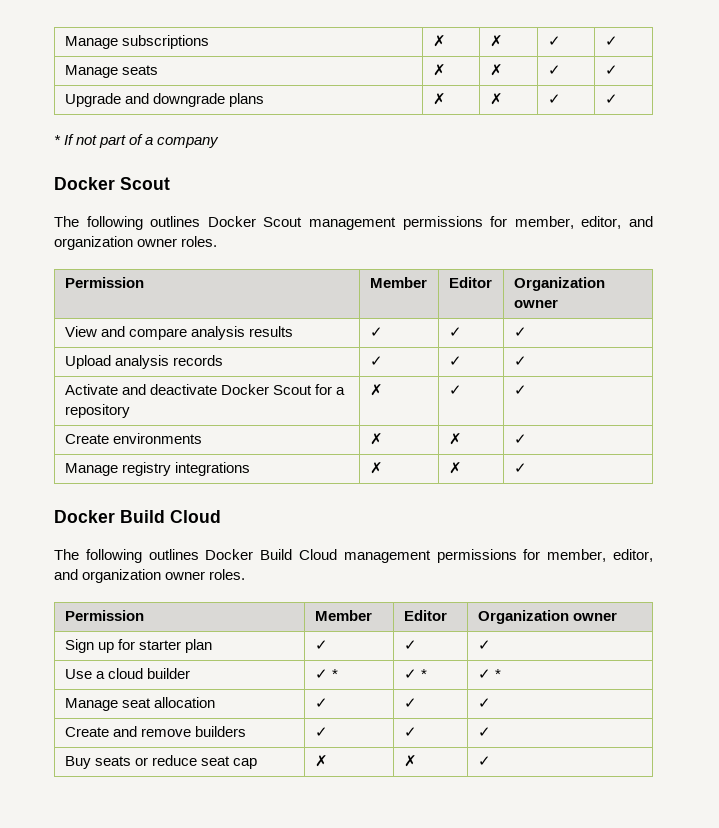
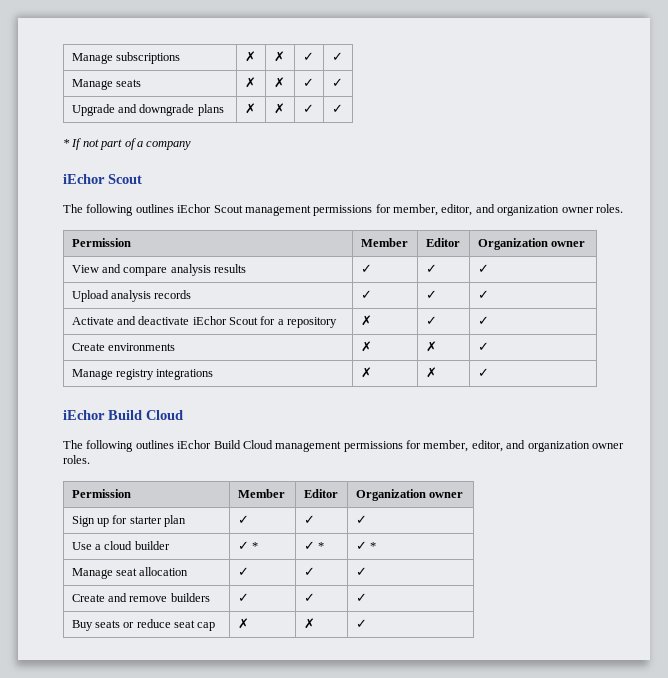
[54,177,115,190] Docker -> [63,174,105,184] iEchor
[207,216,256,227] Docker -> [177,204,212,213] iEchor
[220,384,269,395] Docker -> [192,316,227,325] iEchor
[54,510,115,523] Docker -> [63,410,105,420] iEchor
[205,549,254,560] Docker -> [177,440,212,449] iEchor

